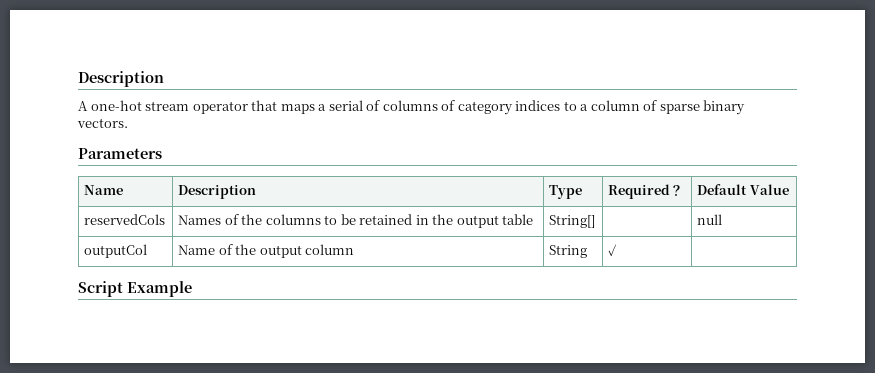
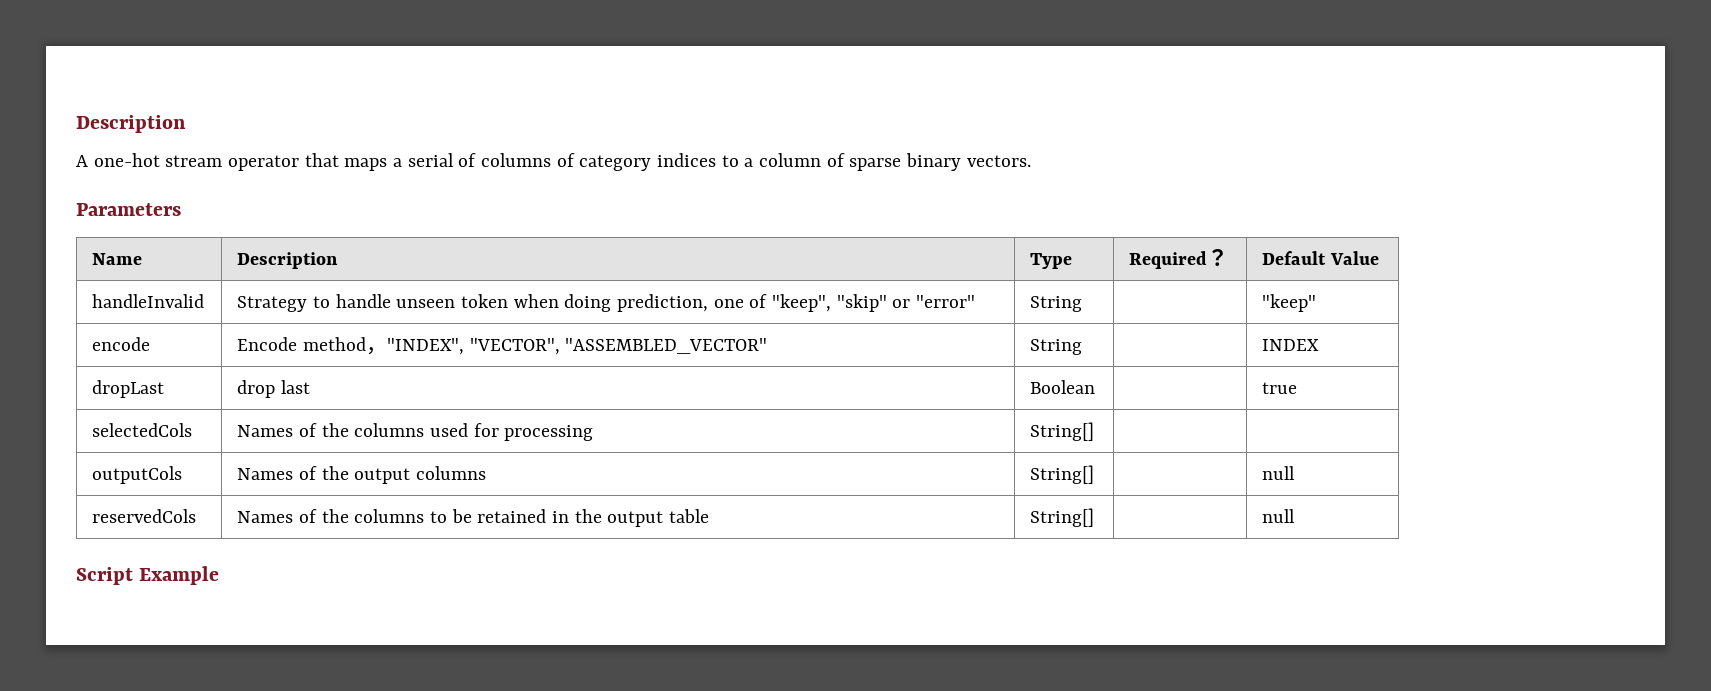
(789, 189) none -> [92,294,205,308] [237,294,976,312] [1030,296,1083,312] [1262,294,1317,312] [92,337,151,351] [237,337,768,355] [1030,339,1083,355] [1262,339,1320,351] [92,380,165,398] [237,380,311,398] [1030,380,1096,394] [1262,382,1298,394] [92,423,193,437] [237,423,594,441] [1030,422,1095,441] [92,466,183,484] [237,466,487,484] [1030,465,1095,484] [1262,466,1296,480] // handleInvalid | Strategy to handle unseen token when doing prediction, one of "keep", "skip" or "error" | String | | "keep" // encode | Encode method，"INDEX", "VECTOR", "ASSEMBLED_VECTOR" | String | | INDEX // dropLast | drop last | Boolean | | true // selectedCols | Names of the columns used for processing | String[] | | // outputCols | Names of the output columns | String[] | | null
[84,244,148,258] [178,244,355,258] [549,245,588,258] [608,244,618,256] // outputCol | Name of the output column | String | ✓ | -> (1296, 516) none

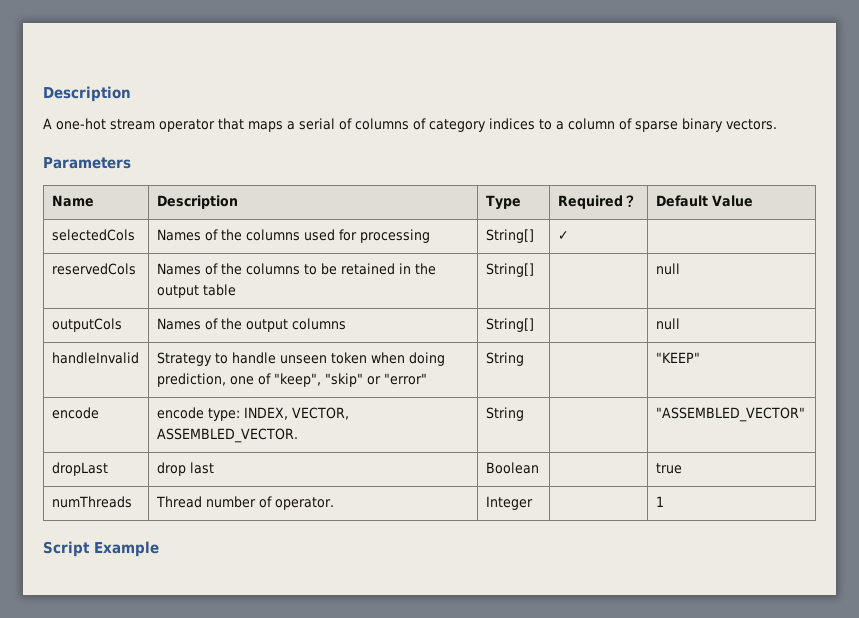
(1380, 258) none -> [51,229,135,241] [156,229,430,243] [485,229,534,243] [557,231,569,240] [51,263,136,275] [156,263,436,275] [156,284,236,298] [485,263,534,277] [655,263,680,275] [51,318,122,332] [156,318,346,332] [485,318,534,332] [655,318,680,330] // selectedCols | Names of the columns used for processing | String[] | ✓ | // reservedCols | Names of the columns to be retained in the output table | String[] | | null // outputCols | Names of the output columns | String[] | | null
[1262,294,1317,312] "keep" -> [655,352,700,363] "KEEP"
[237,337,768,355] [1030,339,1083,355] [1262,339,1320,351] Encode method，"INDEX", "VECTOR", "ASSEMBLED_VECTOR" | String | | INDEX -> [156,407,349,421] [156,428,298,443] [485,407,524,421] [655,407,805,422] encode type: INDEX, VECTOR, ASSEMBLED_VECTOR. | String | | "ASSEMBLED_VECTOR"
[92,423,193,437] [237,423,594,441] [1030,422,1095,441] [92,466,183,484] [237,466,487,484] [1030,465,1095,484] [1262,466,1296,480] [92,509,197,523] [237,509,710,527] [1030,508,1095,527] [1262,509,1296,523] selectedCols | Names of the columns used for processing | String[] | | // outputCols | Names of the output columns | String[] | | null // reservedCols | Names of the columns to be retained in the output table | String[] | | null -> [51,496,132,508] [155,496,334,510] [485,496,533,510] [655,496,664,507] numThreads | Thread number of operator. | Integer | | 1

